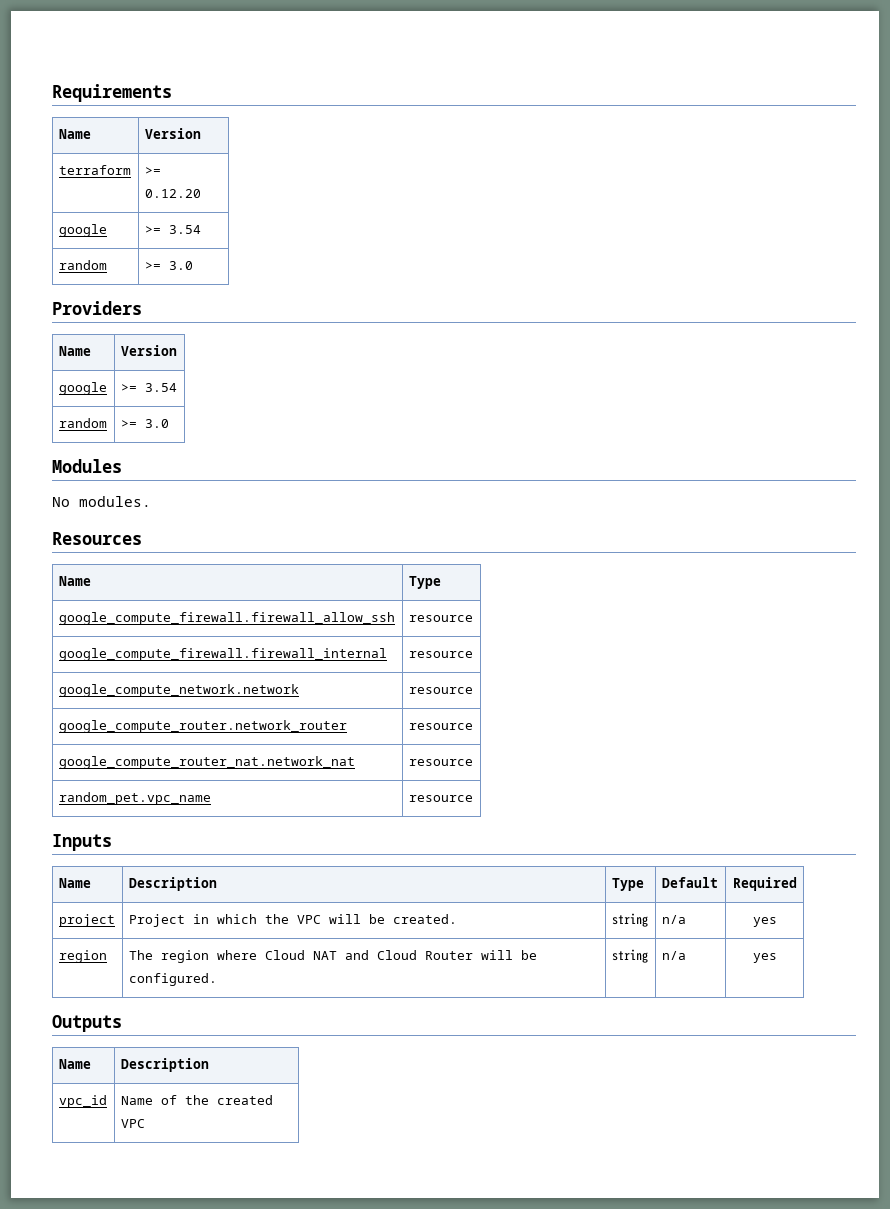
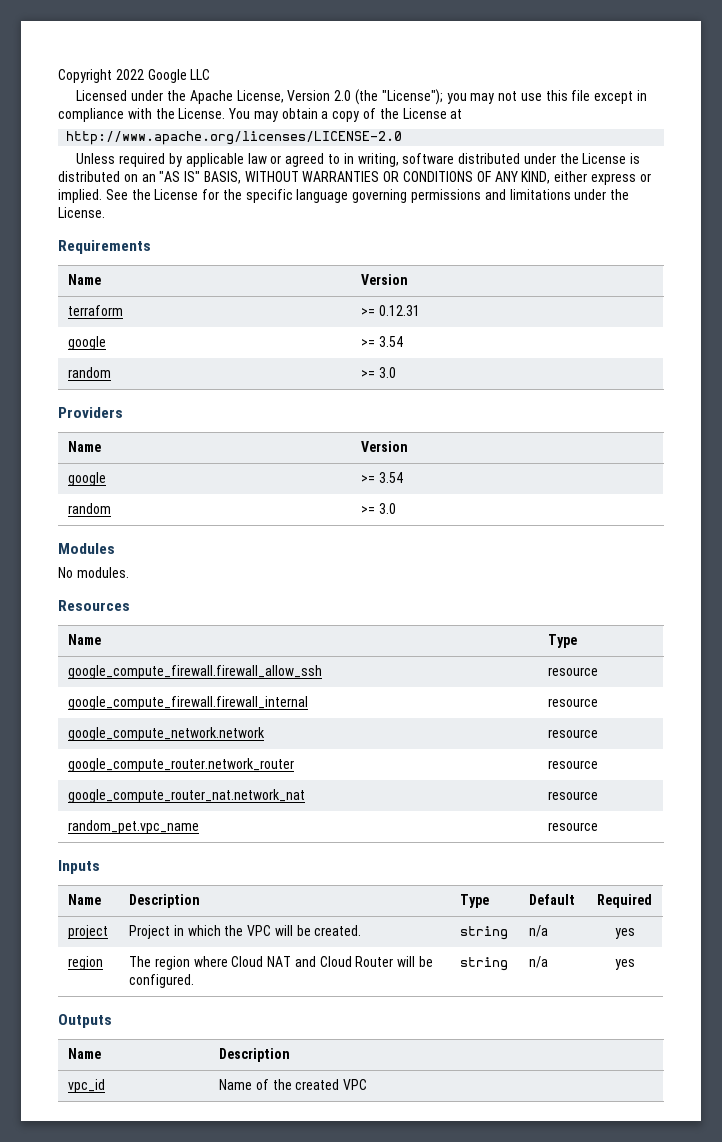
(52, 93) none -> [58,69,211,83] [76,89,647,105] [58,108,463,122] [66,131,403,145] [76,153,641,167] [58,171,651,185] [58,189,630,203] [58,207,105,218] Copyright 2022 Google LLC // Licensed under the Apache License, Version 2.0 (the "License"); you may not use this file except in compliance with the License. You may obtain a copy of the License at // http://www.apache.org/licenses/LICENSE-2.0 // Unless required by applicable law or agreed to in writing, software distributed under the License is distributed on an "AS IS" BASIS, WITHOUT WARRANTIES OR CONDITIONS OF ANY KIND, either express or implied. See the License for the specific language governing permissions and limitations under the License. //
[144,189,201,198] 0.12.20 -> [378,305,420,316] 0.12.31

